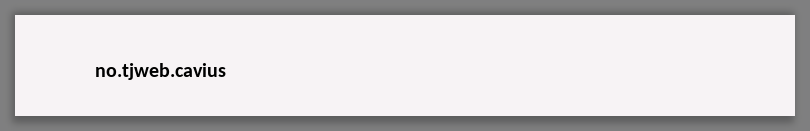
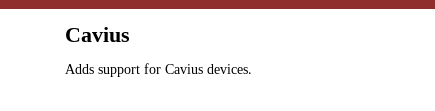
[95,63,226,80] no.tjweb.cavius -> [65,27,130,42] [65,63,252,77] Cavius // Adds support for Cavius devices.

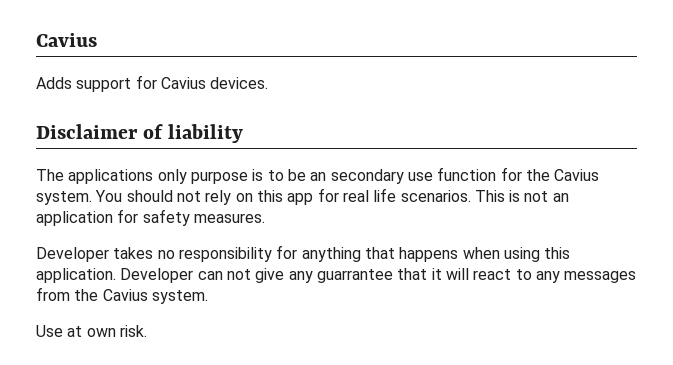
(252, 69) none -> [36,124,244,143] [36,167,600,184] [36,188,569,205] [36,209,265,226] [36,245,571,262] [36,268,637,283] [36,287,208,304] [36,325,147,337] // Disclaimer of liability // The applications only purpose is to be an secondary use function for the Cavius system. You should not rely on this app for real life scenarios. This is not an application for safety measures. // Developer takes no responsibility for anything that happens when using this application. Developer can not give any guarrantee that it will react to any messages from the Cavius system. // Use at own risk.

